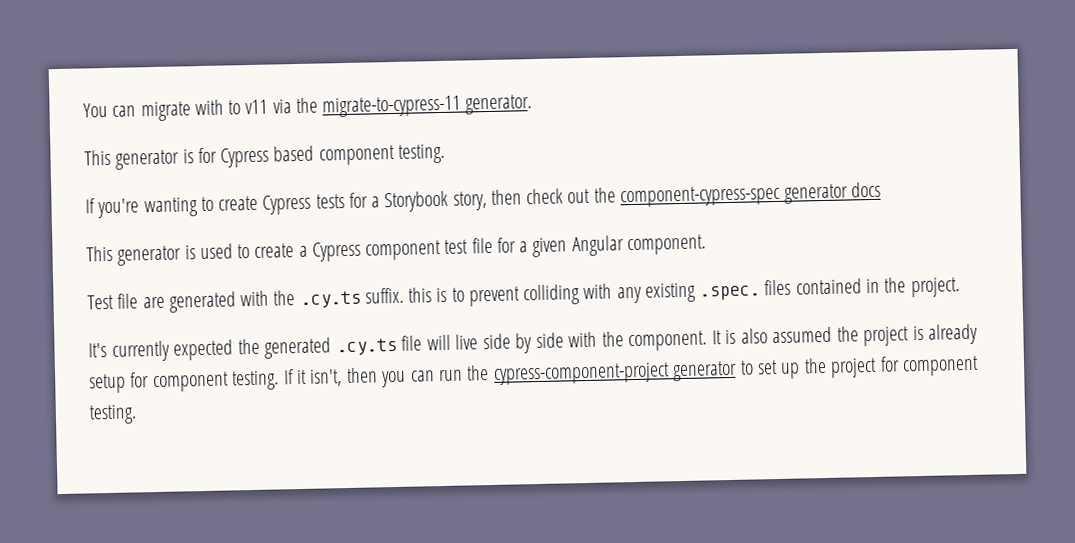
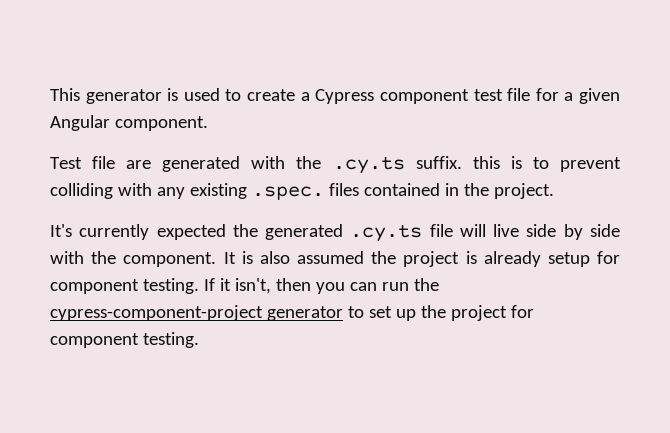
[83,94,533,122] [84,143,445,170] [85,181,882,219] You can migrate with to v11 via the migrate-to-cypress-11 generator. // This generator is for Cypress based component testing. // If you're wanting to create Cypress tests for a Storybook story, then check out the component-cypress-spec generator docs // -> (50, 94) none

